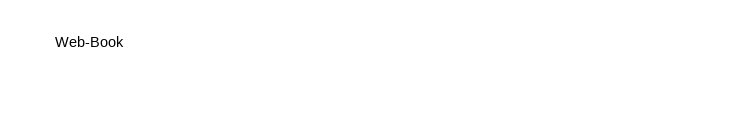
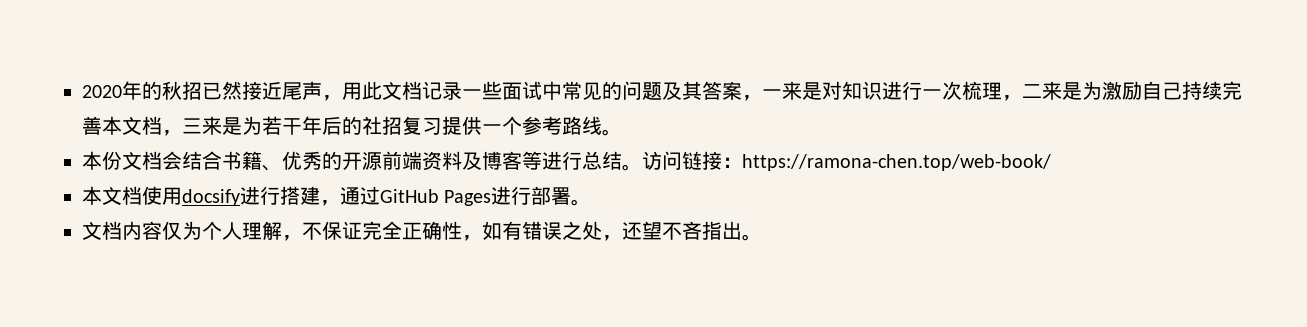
[55,36,124,47] Web-Book -> [82,81,1242,101] [82,116,622,136] [82,151,1051,171] [82,186,592,206] [82,221,762,241] 2020年的秋招已然接近尾声，用此文档记录一些面试中常见的问题及其答案，一来是对知识进行一次梳理，二来是为激励自己持续完善本文档，三来是为若干年后的社招复习提供一个参考路线。 // 本份文档会结合书籍、优秀的开源前端资料及博客等进行总结。访问链接：https://ramona-chen.top/web-book/ // 本文档使用docsify进行搭建，通过GitHub Pages进行部署。 // 文档内容仅为个人理解，不保证完全正确性，如有错误之处，还望不吝指出。

